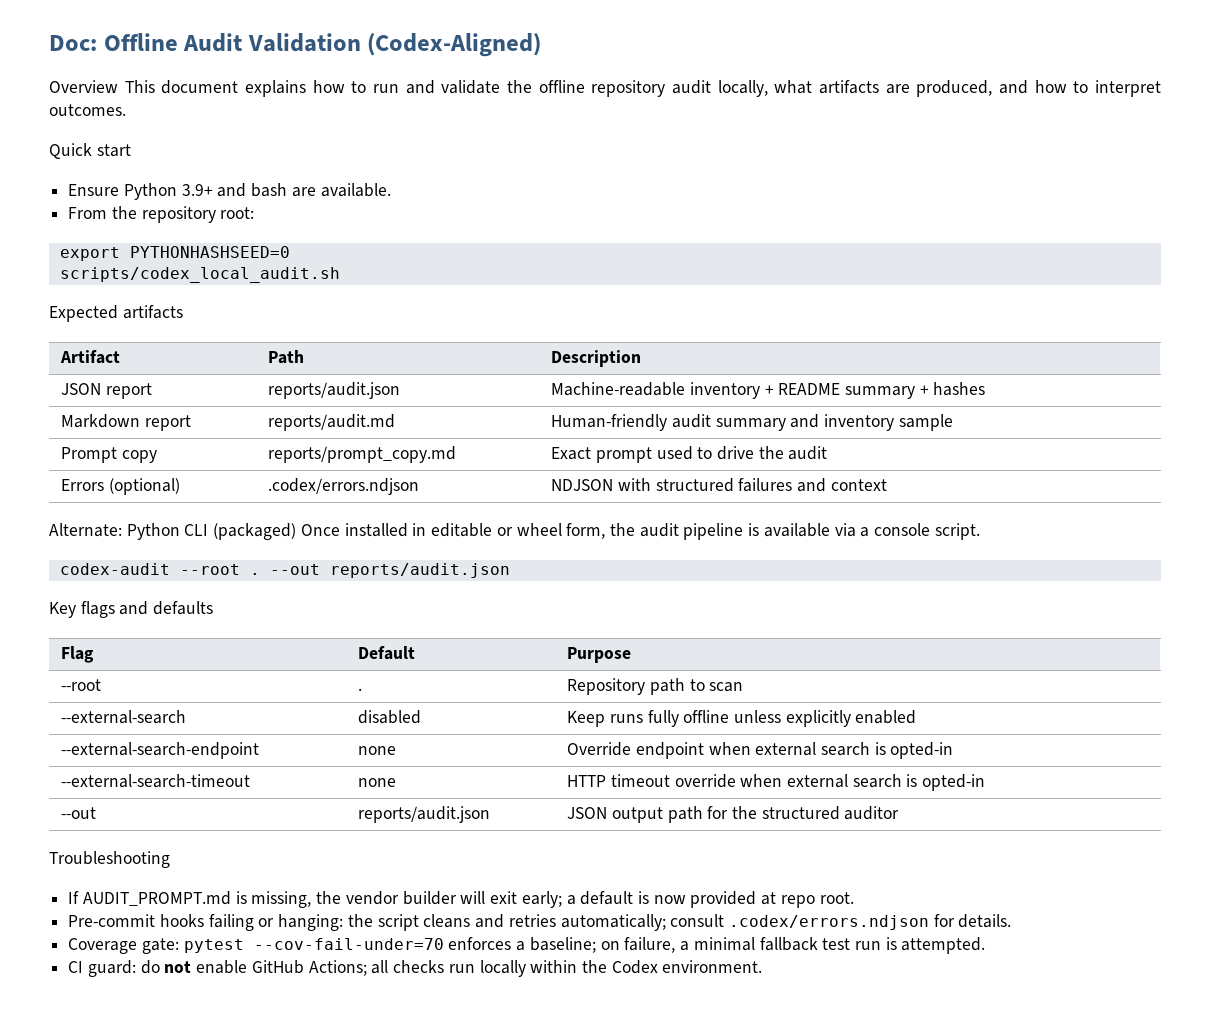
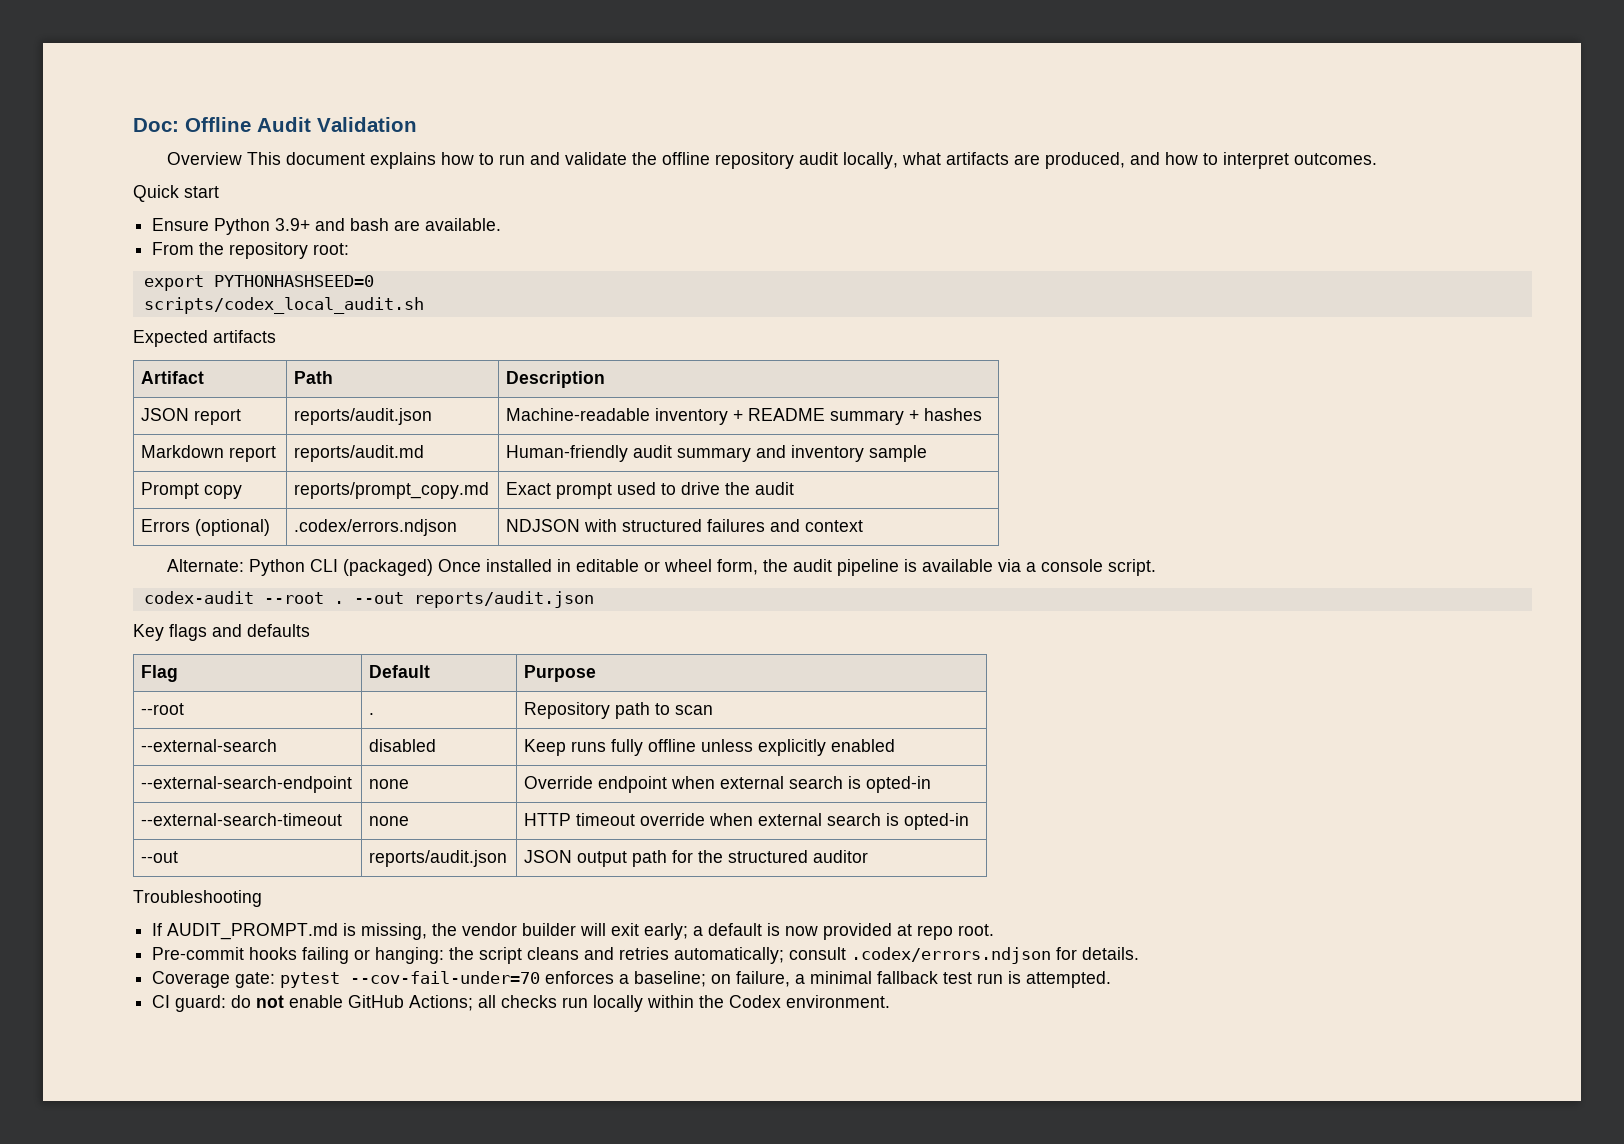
[367,33,542,57] (Codex-Aligned) -> (417, 124) none

